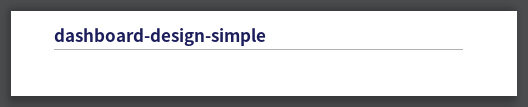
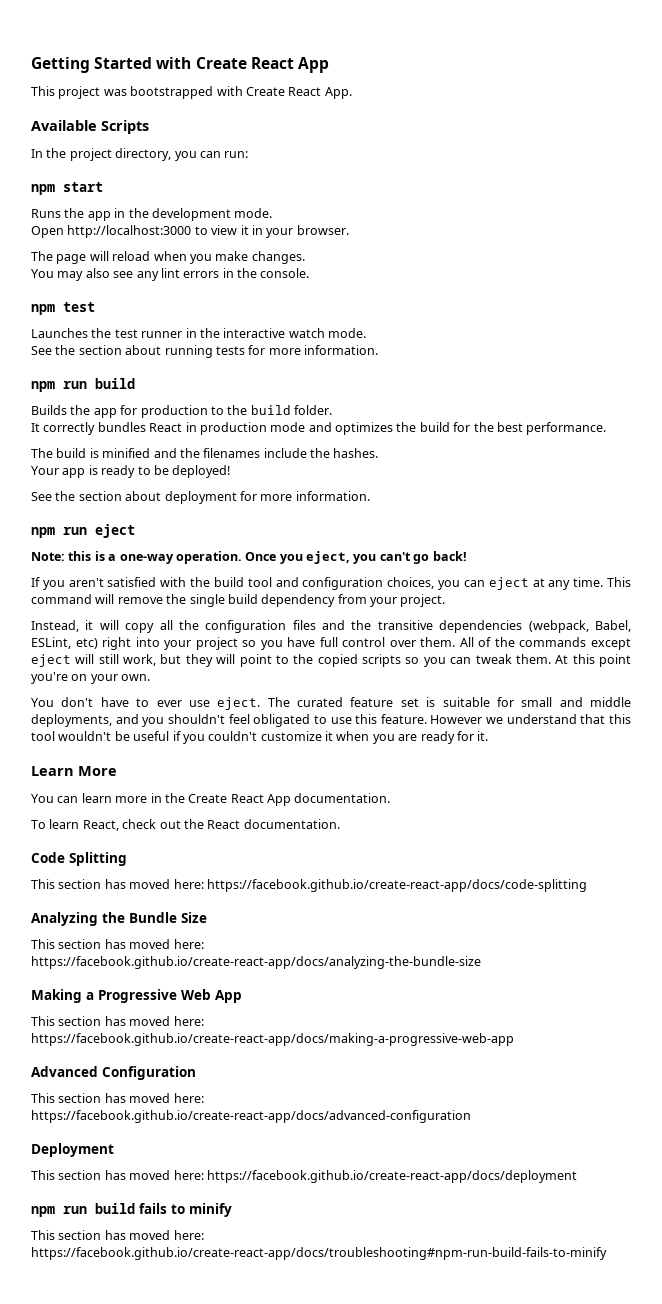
[54,28,266,46] dashboard-design-simple -> [31,57,329,73] [31,86,352,99] [31,120,149,134] [31,148,249,161] [31,182,103,195] [31,208,273,221] [31,225,349,238] [31,251,305,264] [31,268,310,281] [31,302,95,315] [31,328,366,338] [31,345,378,358] [31,378,135,392] [31,405,332,418] [31,422,607,435] [31,448,379,458] [31,465,231,478] [31,491,370,504] [31,524,135,538] [31,551,467,564] [31,577,632,590] [31,594,446,607] [31,620,631,633] [31,637,631,650] [31,654,631,667] [31,672,151,684] [31,697,631,710] [31,714,631,727] [31,731,489,744] [31,766,117,776] [31,793,391,806] [31,819,340,831] [31,852,127,866] [31,879,587,892] [31,912,207,926] [31,939,204,949] [31,956,481,969] [31,989,242,1003] [31,1016,204,1026] [31,1033,514,1046] [31,1066,196,1080] [31,1093,204,1103] [31,1110,471,1123] [31,1143,114,1157] [31,1170,577,1183] [31,1203,232,1217] [31,1230,204,1240] [31,1247,607,1260] Getting Started with Create React App // This project was bootstrapped with Create React App. // Available Scripts // In the project directory, you can run: // npm start // Runs the app in the development mode. // Open http://localhost:3000 to view it in your browser. // The page will reload when you make changes. // You may also see any lint errors in the console. // npm test // Launches the test runner in the interactive watch mode. // See the section about running tests for more information. // npm run build // Builds the app for production to the build folder. // It correctly bundles React in production mode and optimizes the build for the best performance. // The build is minified and the filenames include the hashes. // Your app is ready to be deployed! // See the section about deployment for more information. // npm run eject // Note: this is a one-way operation. Once you eject, you can't go back! // If you aren't satisfied with the build tool and configuration choices, you can eject at any time. This command will remove the single build dependency from your project. // Instead, it will copy all the configuration files and the transitive dependencies (webpack, Babel, ESLint, etc) right into your project so you have full control over them. All of the commands except eject will still work, but they will point to the copied scripts so you can tweak them. At this point you're on your own. // You don't have to ever use eject. The curated feature set is suitable for small and middle deployments, and you shouldn't feel obligated to use this feature. However we understand that this tool wouldn't be useful if you couldn't customize it when you are ready for it. // Learn More // You can learn more in the Create React App documentation. // To learn React, check out the React documentation. // Code Splitting // This section has moved here: https://facebook.github.io/create-react-app/docs/code-splitting // Analyzing the Bundle Size // This section has moved here: https://facebook.github.io/create-react-app/docs/analyzing-the-bundle-size // Making a Progressive Web App // This section has moved here: https://facebook.github.io/create-react-app/docs/making-a-progressive-web-app // Advanced Configuration // This section has moved here: https://facebook.github.io/create-react-app/docs/advanced-configuration // Deployment // This section has moved here: https://facebook.github.io/create-react-app/docs/deployment // npm run build fails to minify // This section has moved here: https://facebook.github.io/create-react-app/docs/troubleshooting#npm-run-build-fails-to-minify

